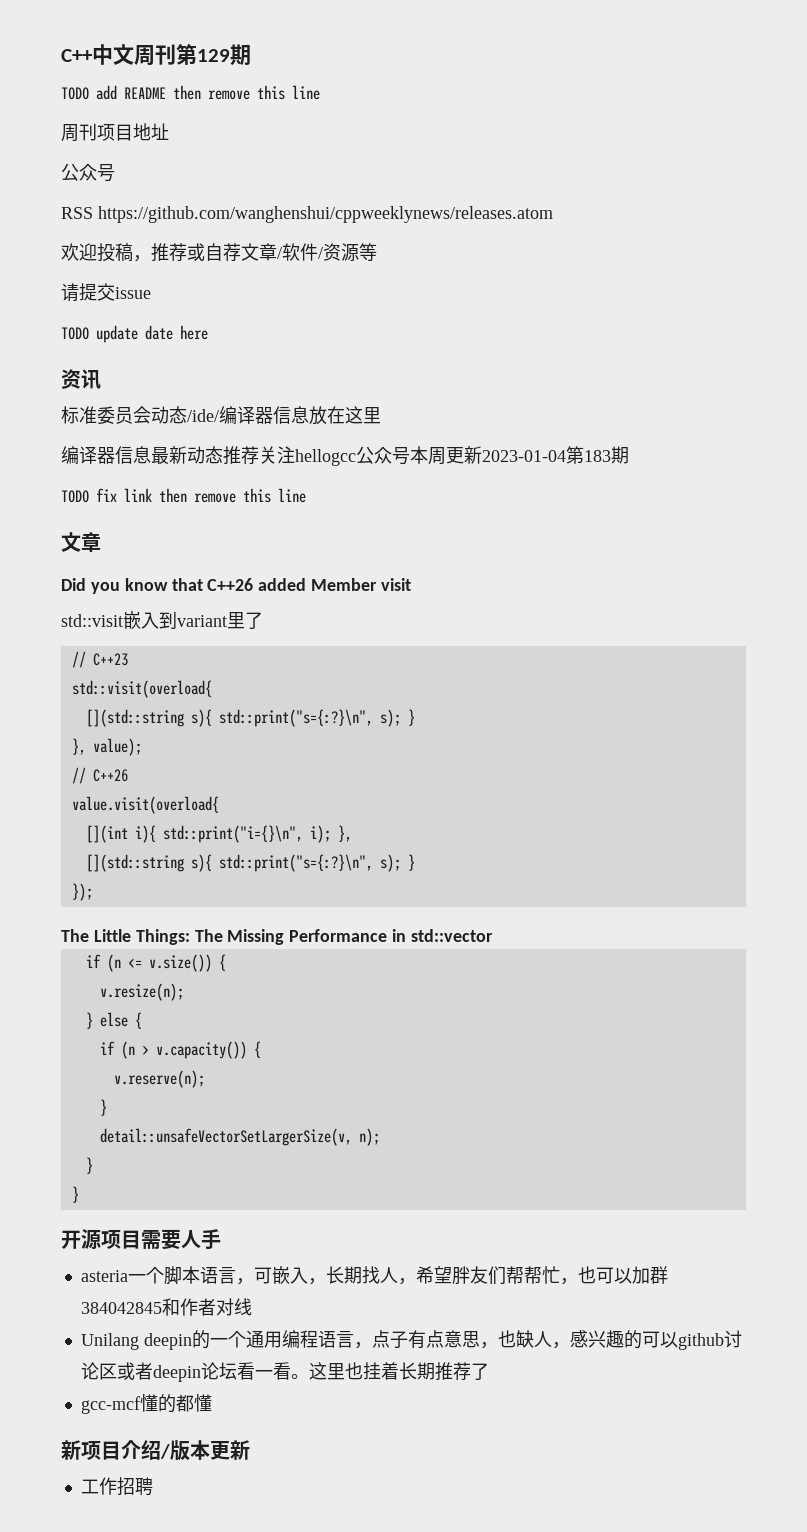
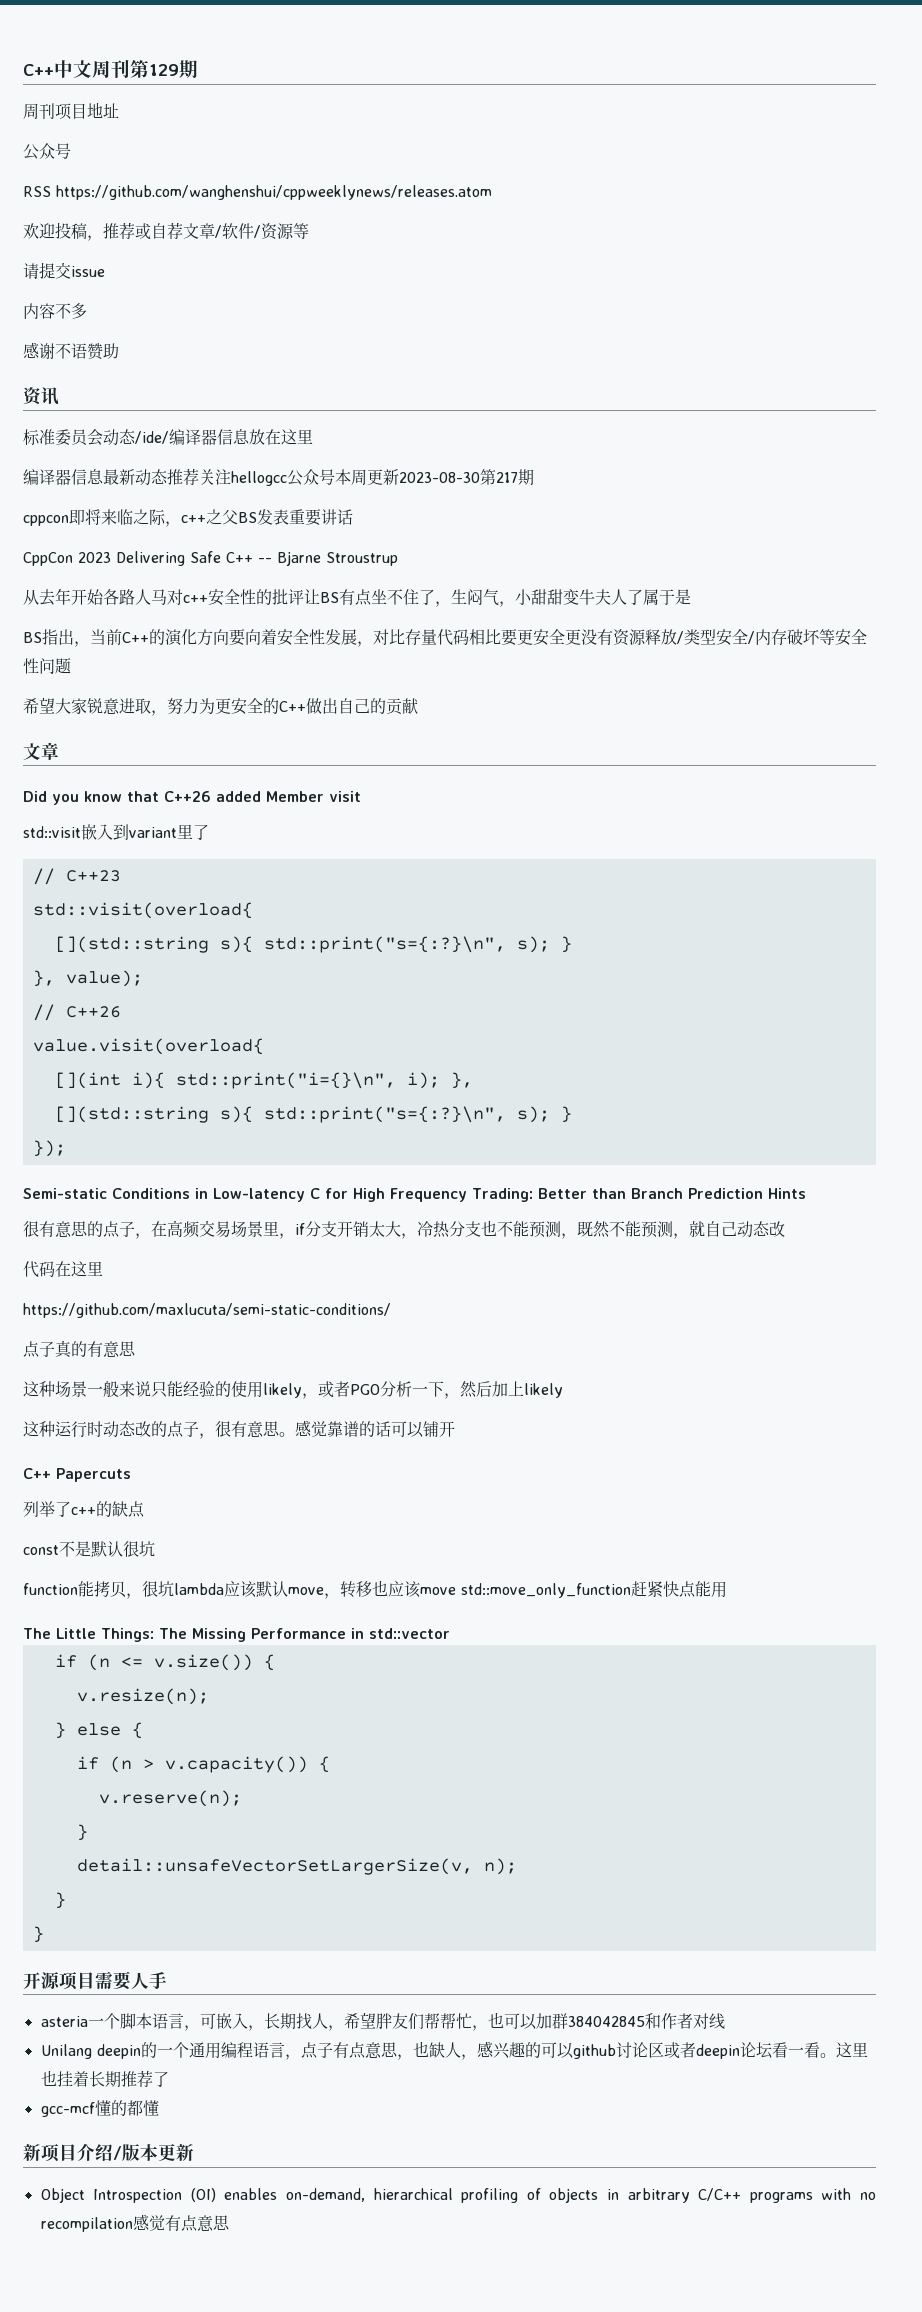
[61,85,320,100] // TODO add README then remove this line -> (198, 69) none
[61,325,208,343] TODO update date here -> [23,303,87,319] [23,342,119,360] 内容不多 // 感谢不语赞助
[482,446,629,464] [61,488,306,503] 2023-01-04第183期 // TODO fix link then remove this line -> [399,469,534,485] [23,509,353,527] [23,551,398,566] [23,588,691,607] [23,629,867,647] [23,658,71,674] [23,697,418,716] 2023-08-30第217期 // cppcon即将来临之际，c++之父BS发表重要讲话 // CppCon 2023 Delivering Safe C++ -- Bjarne Stroustrup // 从去年开始各路人马对c++安全性的批评让BS有点坐不住了，生闷气，小甜甜变牛夫人了属于是 // BS指出，当前C++的演化方向要向着安全性发展，对比存量代码相比要更安全更没有资源释放/类型安全/内存破坏等安全性问题 // 希望大家锐意进取，努力为更安全的C++做出自己的贡献
(93, 892) none -> [23,1188,806,1202] [23,1220,785,1239] [23,1261,103,1278] [23,1303,391,1318] [23,1340,136,1358] [23,1381,563,1399] [23,1420,455,1439] [23,1468,131,1482] [23,1501,145,1518] [23,1541,155,1557] [23,1580,727,1599] // Semi-static Conditions in Low-latency C for High Frequency Trading: Better than Branch Prediction Hints // 很有意思的点子，在高频交易场景里，if分支开销太大，冷热分支也不能预测，既然不能预测，就自己动态改 // 代码在这里 // https://github.com/maxlucuta/semi-static-conditions/ // 点子真的有意思 // 这种场景一般来说只能经验的使用likely，或者PGO分析一下，然后加上likely // 这种运行时动态改的点子，很有意思。感觉靠谱的话可以铺开 // C++ Papercuts // 列举了c++的缺点 // const不是默认很坑 // function能拷贝，很坑lambda应该默认move，转移也应该move std::move_only_function赶紧快点能用
[80,1477,153,1496] 工作招聘 -> [40,2188,877,2203] [40,2214,230,2232] Object Introspection (OI) enables on-demand, hierarchical profiling of objects in arbitrary C/C++ programs with no recompilation感觉有点意思

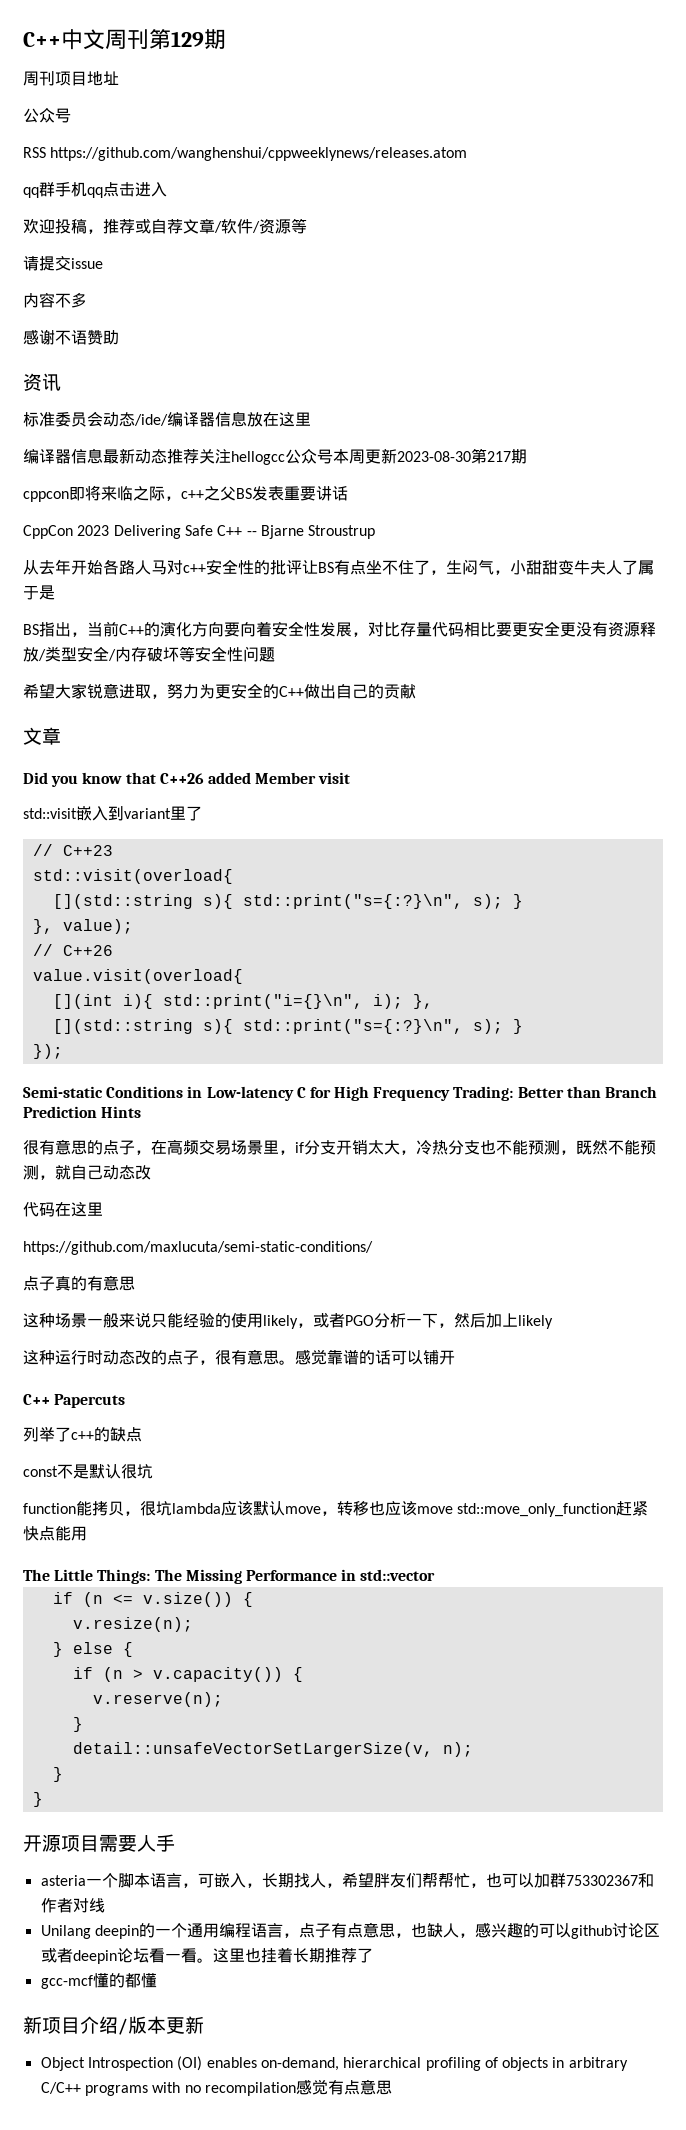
(492, 192) none -> [23,182,167,198] // qq群手机qq点击进入
[567,2016,645,2027] 384042845 -> [565,1875,638,1886] 753302367

